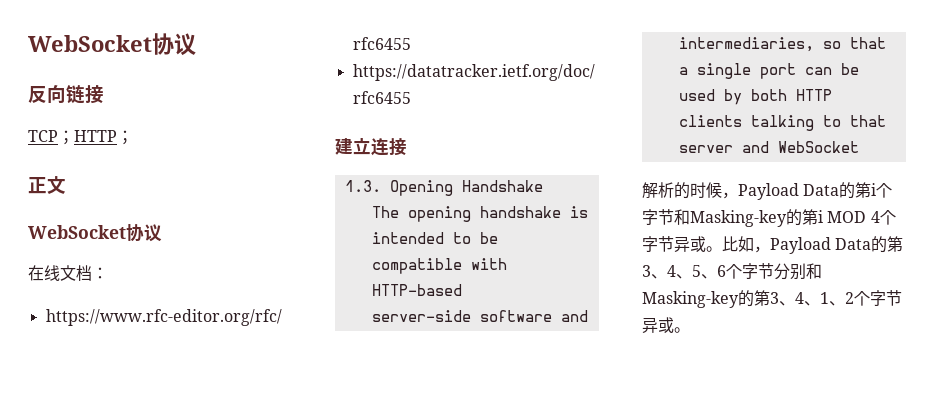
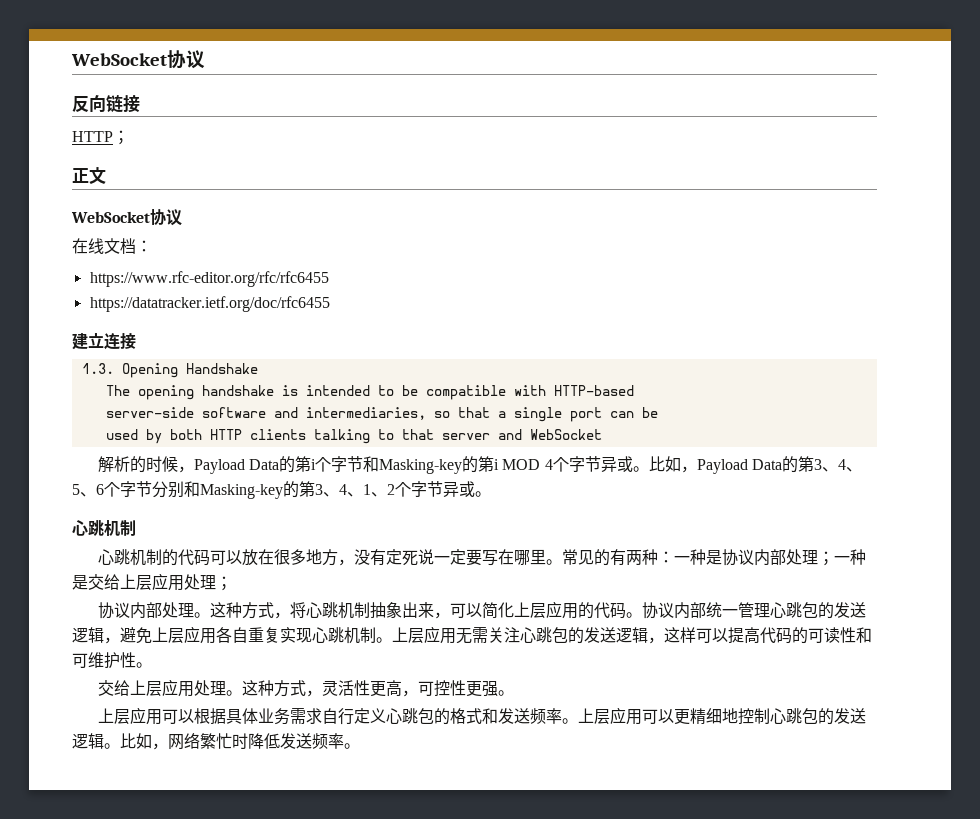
[28,130,74,145] TCP； -> (140, 104) none
(690, 330) none -> [72,520,136,536] [97,549,866,566] [72,573,232,591] [97,601,866,619] [72,626,872,644] [72,652,152,669] [97,679,514,697] [97,707,866,725] [72,732,360,750] // 心跳机制 // 心跳机制的代码可以放在很多地方，没有定死说一定要写在哪里。常见的有两种：一种是协议内部处理；一种是交给上层应用处理； // 协议内部处理。这种方式，将心跳机制抽象出来，可以简化上层应用的代码。协议内部统一管理心跳包的发送逻辑，避免上层应用各自重复实现心跳机制。上层应用无需关注心跳包的发送逻辑，这样可以提高代码的可读性和可维护性。 // 交给上层应用处理。这种方式，灵活性更高，可控性更强。 // 上层应用可以根据具体业务需求自行定义心跳包的格式和发送频率。上层应用可以更精细地控制心跳包的发送逻辑。比如，网络繁忙时降低发送频率。

